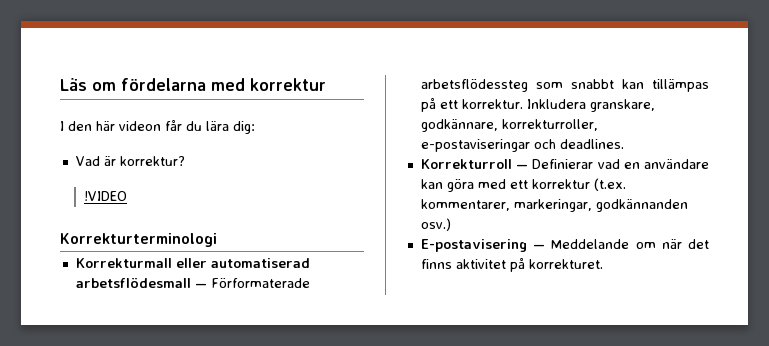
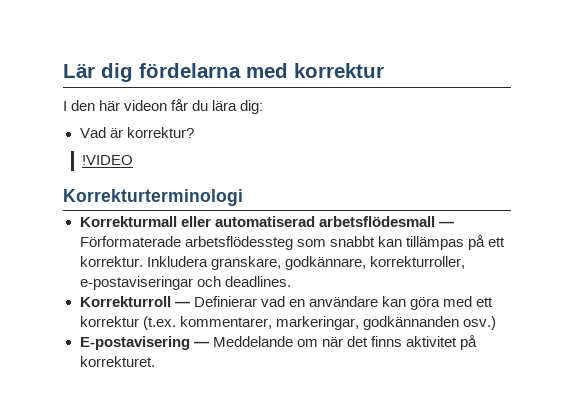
[60,78,116,91] Läs om -> [63,63,133,82] Lär dig

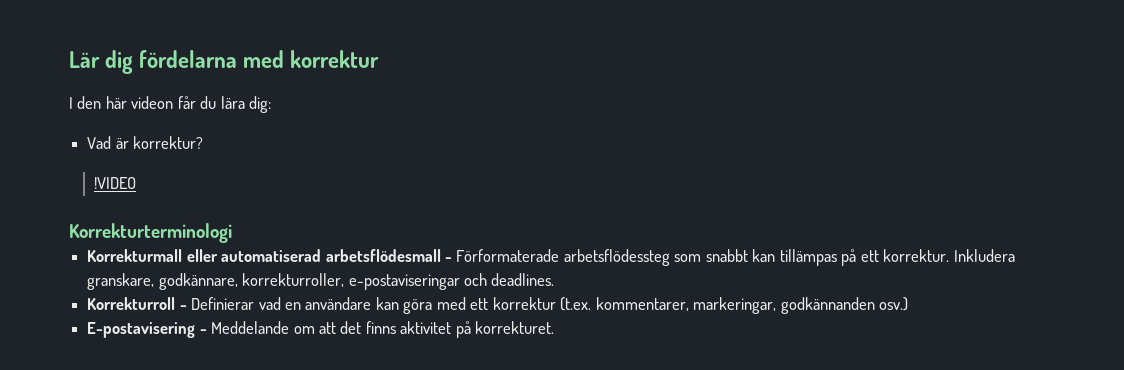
[438,221,454,227] — -> [444,257,452,262] -
[174,301,190,307] — -> [179,305,187,310] -
[193,341,209,347] — -> [199,329,207,334] -
[321,337,343,347] när -> [318,322,336,334] att

